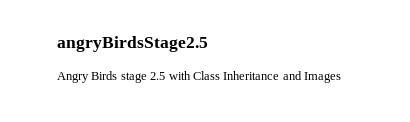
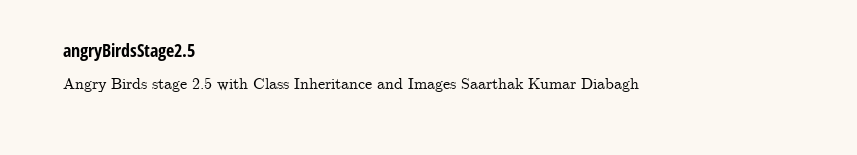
(341, 77) none -> [461,78,639,92] Saarthak Kumar Diabagh

